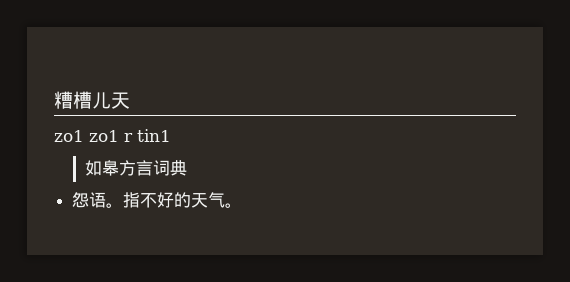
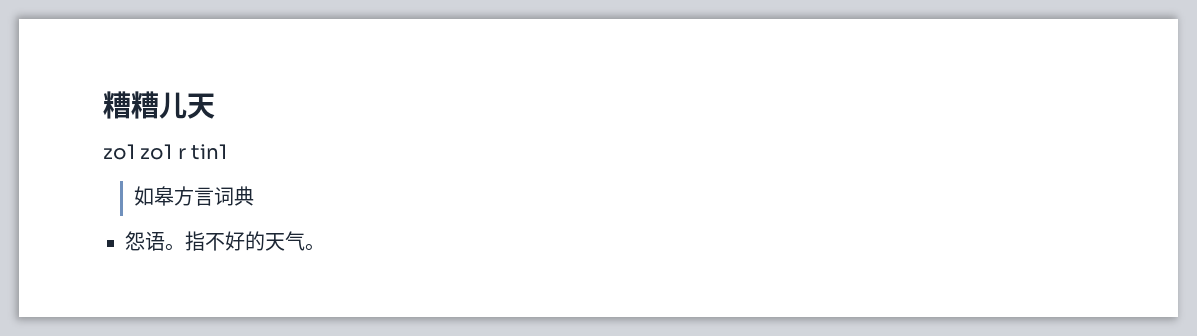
[54,91,92,109] 糟槽 -> [103,91,159,119] 糟糟

